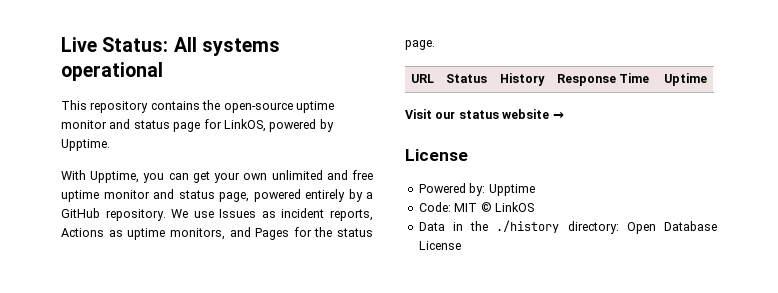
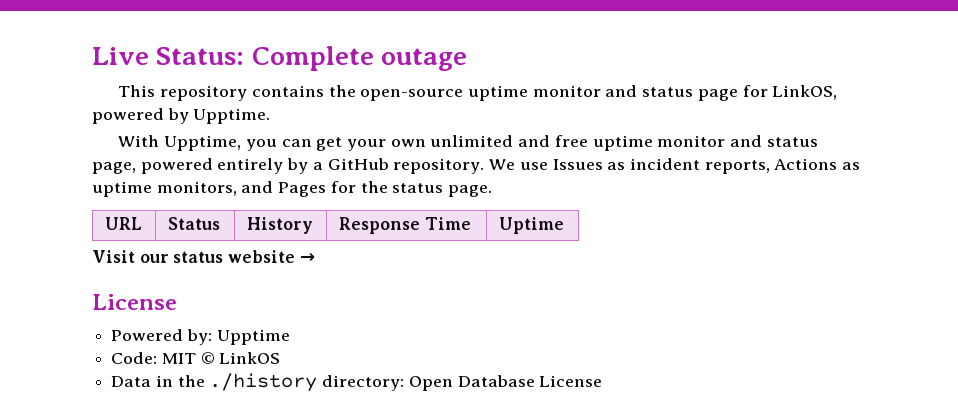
[173,37,280,56] [61,62,163,81] All systems operational -> [251,46,468,71] Complete outage

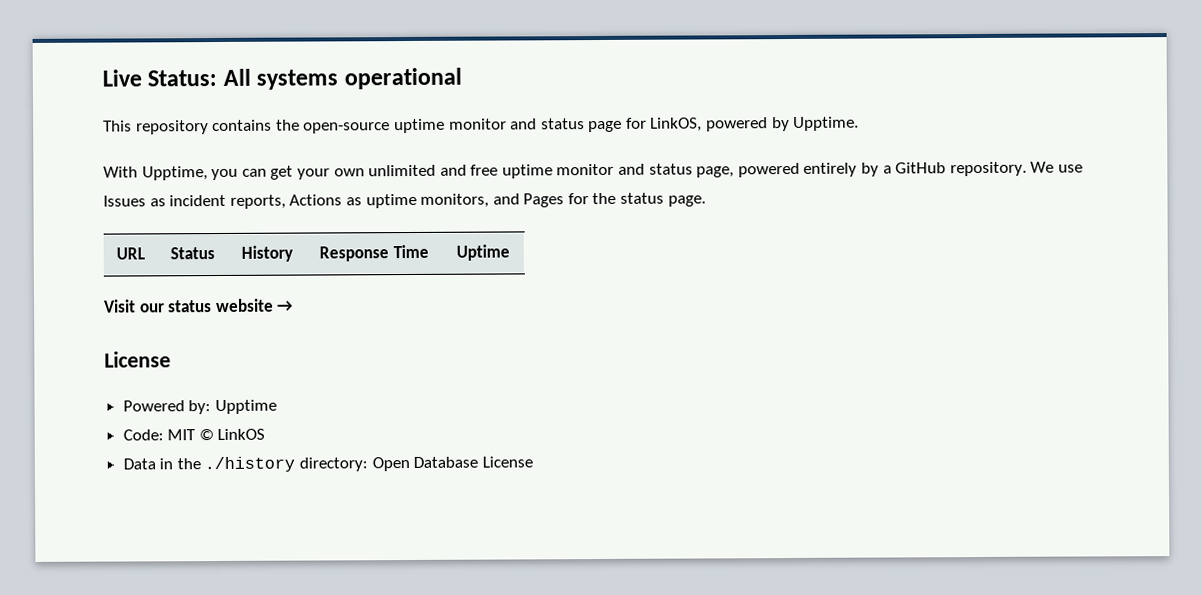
[251,46,468,71] Complete outage -> [222,67,462,90] All systems operational

